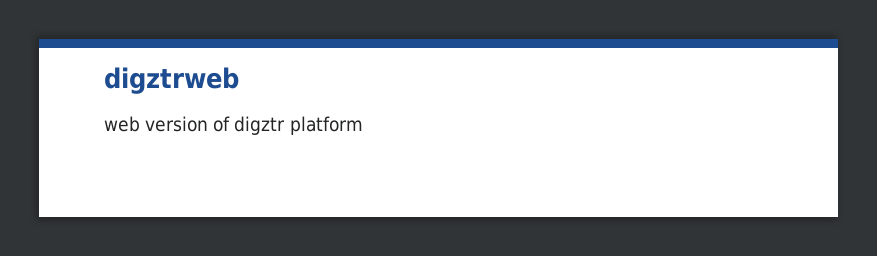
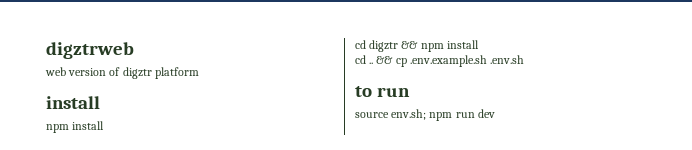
(363, 125) none -> [46,96,100,109] [46,121,105,133] [355,40,479,52] [355,55,525,67] [355,86,410,97] [355,109,495,121] // install // npm install // cd digztr && npm install // cd .. && cp .env.example.sh .env.sh // to run // source env.sh; npm run dev

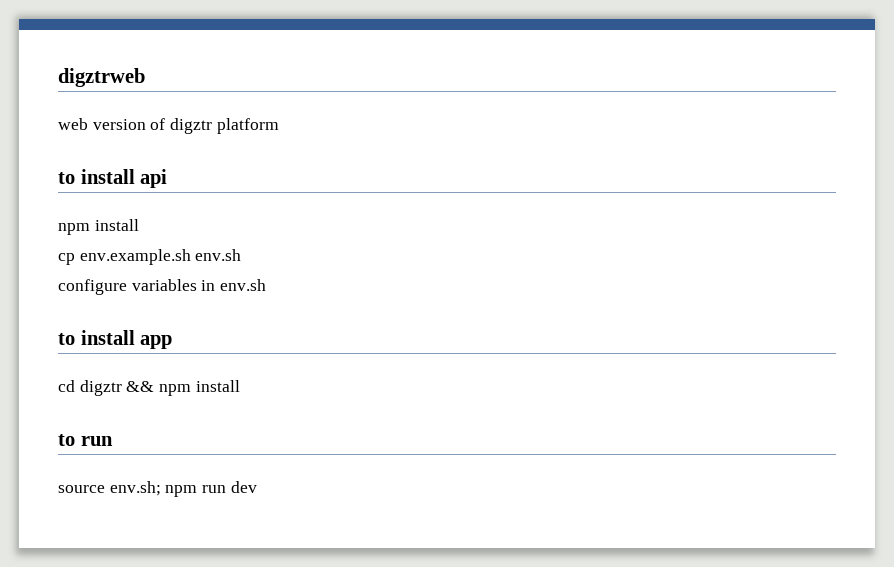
[46,96,100,109] [46,121,105,133] install // npm install -> [58,169,168,188] [58,219,139,235] [58,249,242,265] [58,279,267,295] [58,330,173,349] to install api // npm install // cp env.example.sh env.sh // configure variables in env.sh // to install app
[355,55,525,67] // cd .. && cp .env.example.sh .env.sh -> (240, 386) none

